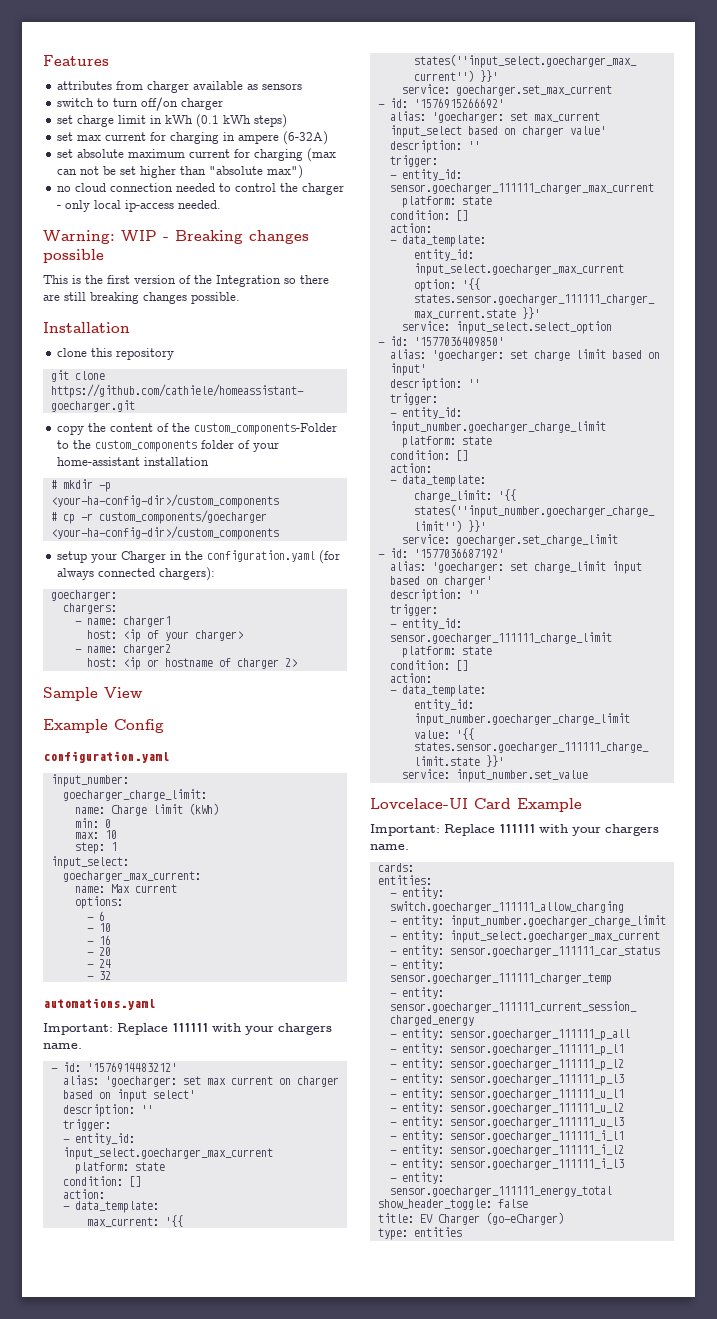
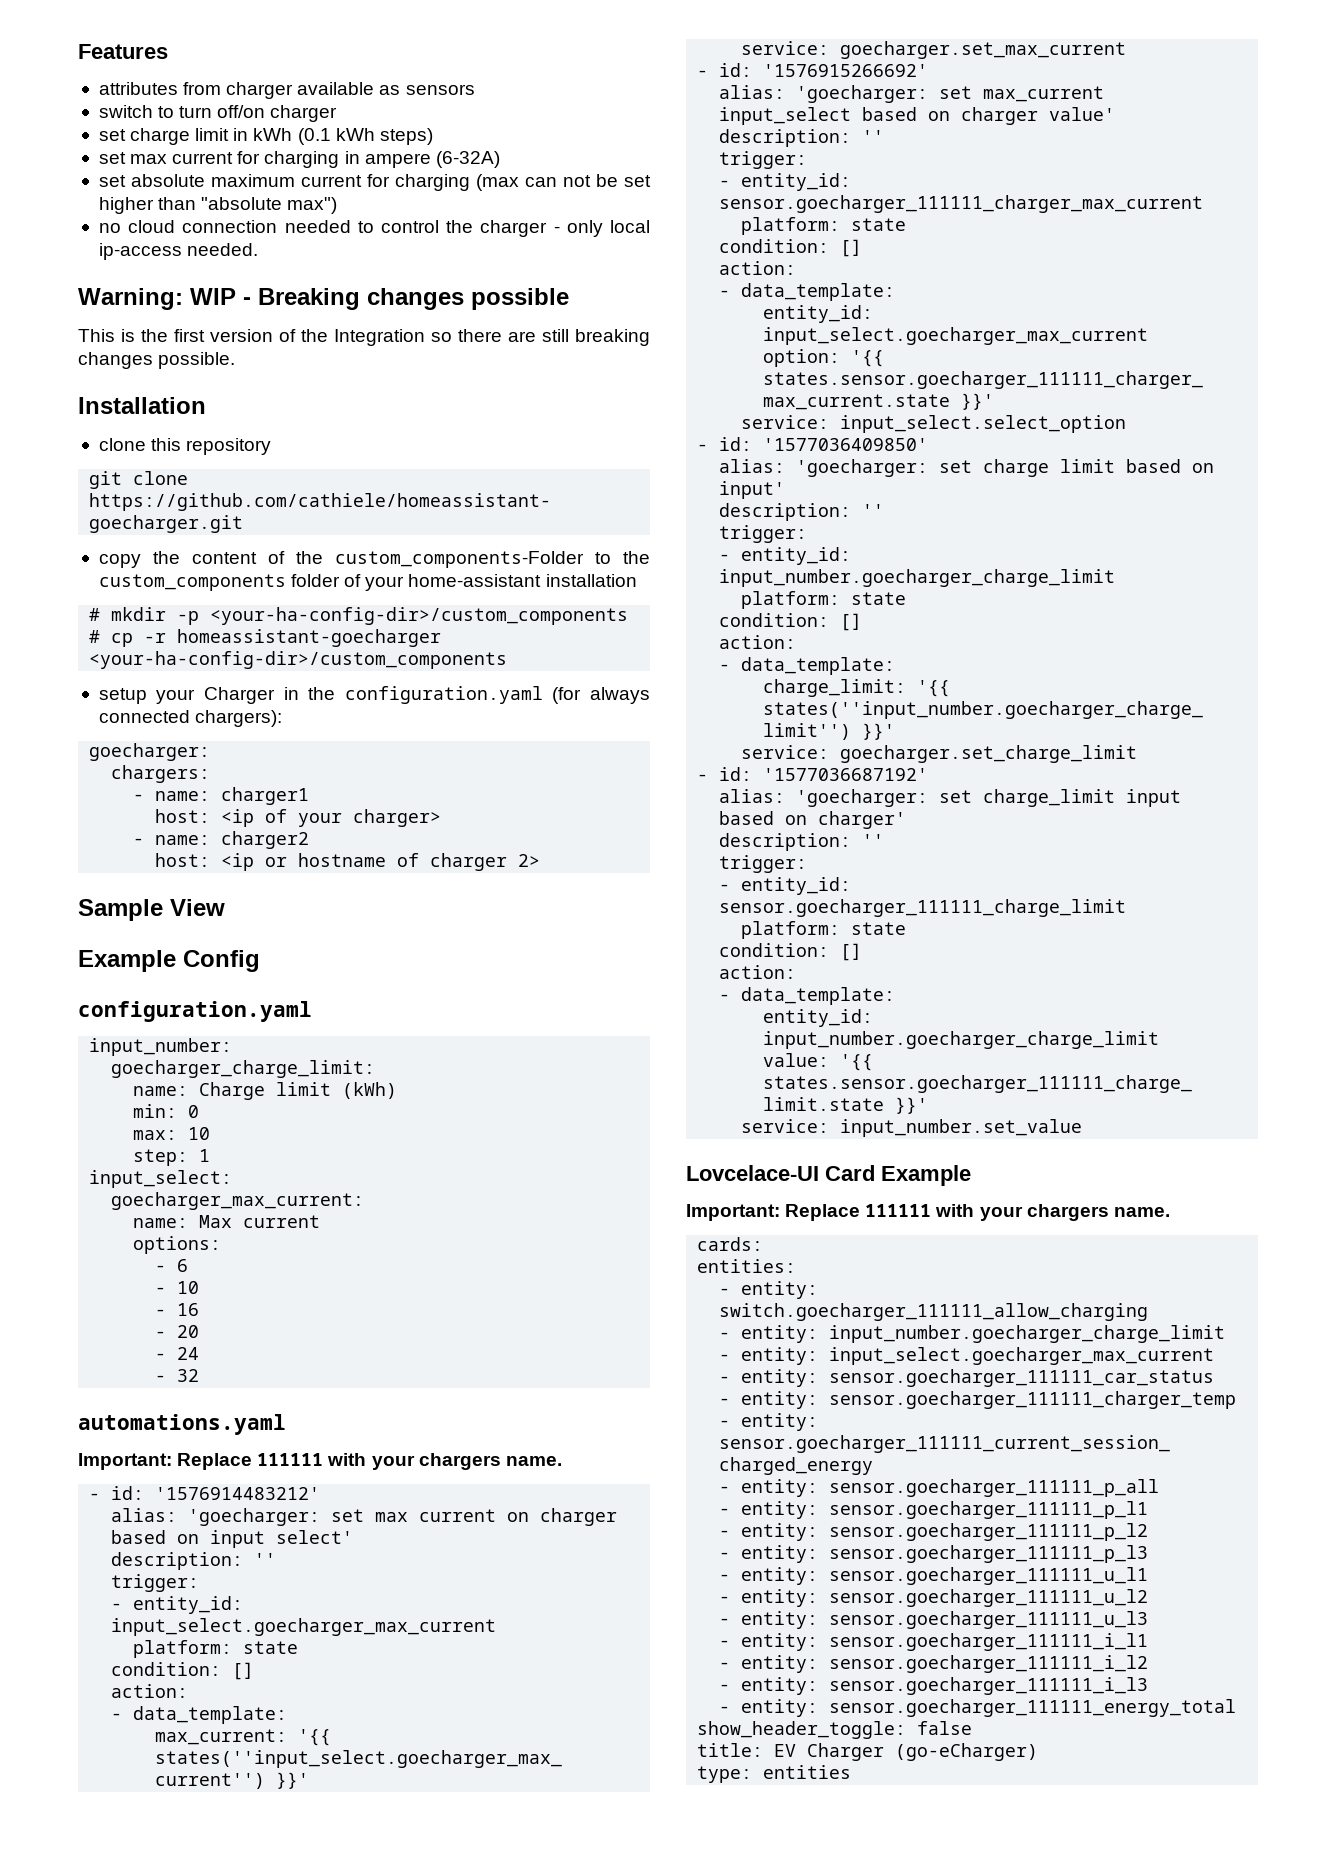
[98,510,267,524] custom_components/goecharger -> [177,629,442,647] homeassistant-goecharger

